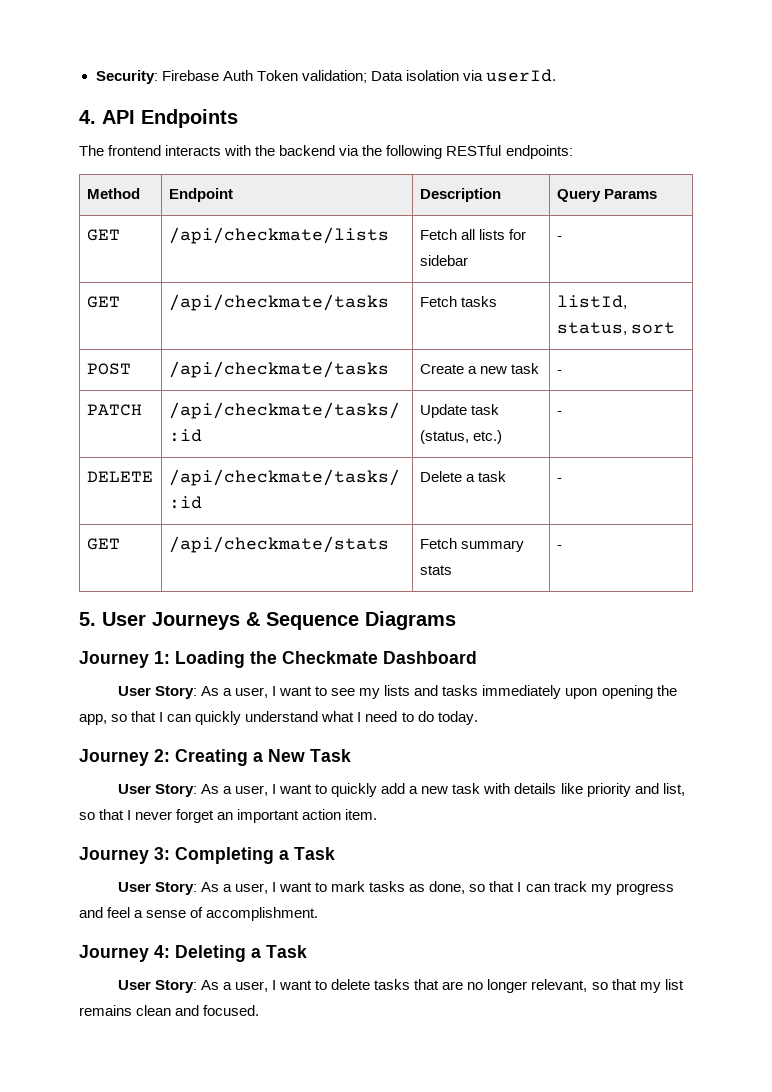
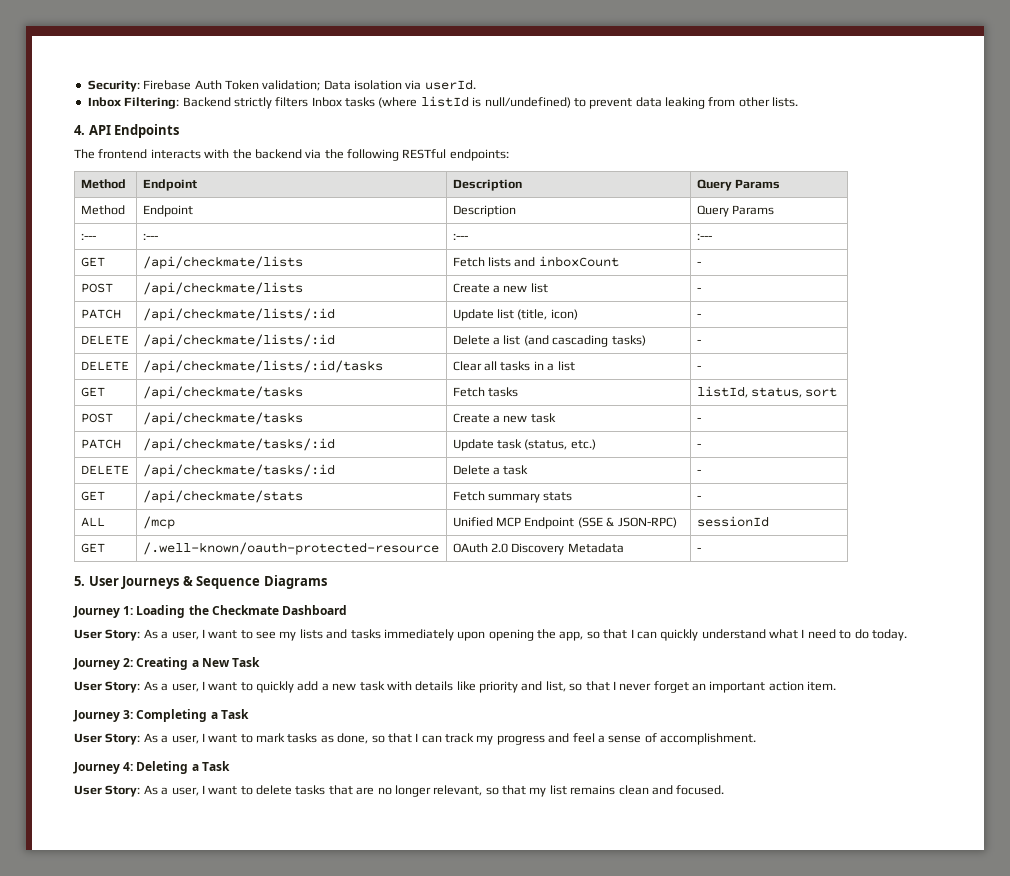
(556, 75) none -> [87,96,799,109] // Inbox Filtering: Backend strictly filters Inbox tasks (where listId is null/undefined) to prevent data leaking from other lists.
[86,229,120,241] [168,227,389,244] [419,229,527,240] [419,255,468,266] GET | /api/checkmate/lists | Fetch all lists for sidebar -> [80,205,125,215] [142,205,193,217] [452,205,516,217] [696,205,775,217] [80,233,96,240] [142,233,158,240] [452,233,468,240] [696,233,712,240] [80,257,105,267] [142,256,303,269] [452,256,619,267] [696,261,701,266] [80,283,113,293] [142,282,303,295] [452,283,548,293] [696,287,701,292] [80,309,121,319] [142,308,335,321] [452,309,578,321] [696,313,701,318] [80,335,129,345] [142,334,335,347] [452,335,646,347] [696,339,701,344] [80,361,129,371] [142,360,383,373] [452,361,575,371] Method | Endpoint | Description | Query Params // :--- | :--- | :--- | :--- // GET | /api/checkmate/lists | Fetch lists and inboxCount | - // POST | /api/checkmate/lists | Create a new list | - // PATCH | /api/checkmate/lists/:id | Update list (title, icon) | - // DELETE | /api/checkmate/lists/:id | Delete a list (and cascading tasks) | - // DELETE | /api/checkmate/lists/:id/tasks | Clear all tasks in a list
(562, 547) none -> [80,517,105,527] [142,516,175,529] [452,517,677,529] [696,516,769,527] [80,543,105,553] [142,542,439,555] [452,543,624,555] [696,547,701,552] // ALL | /mcp | Unified MCP Endpoint (SSE & JSON-RPC) | sessionId // GET | /.well-known/oauth-protected-resource | OAuth 2.0 Discovery Metadata | -

